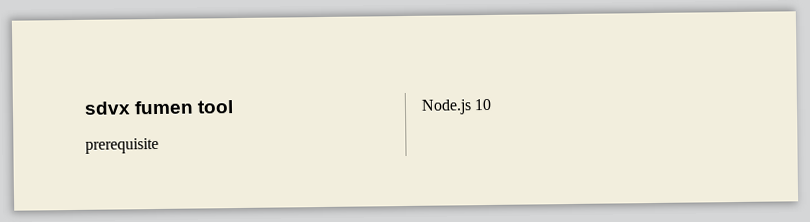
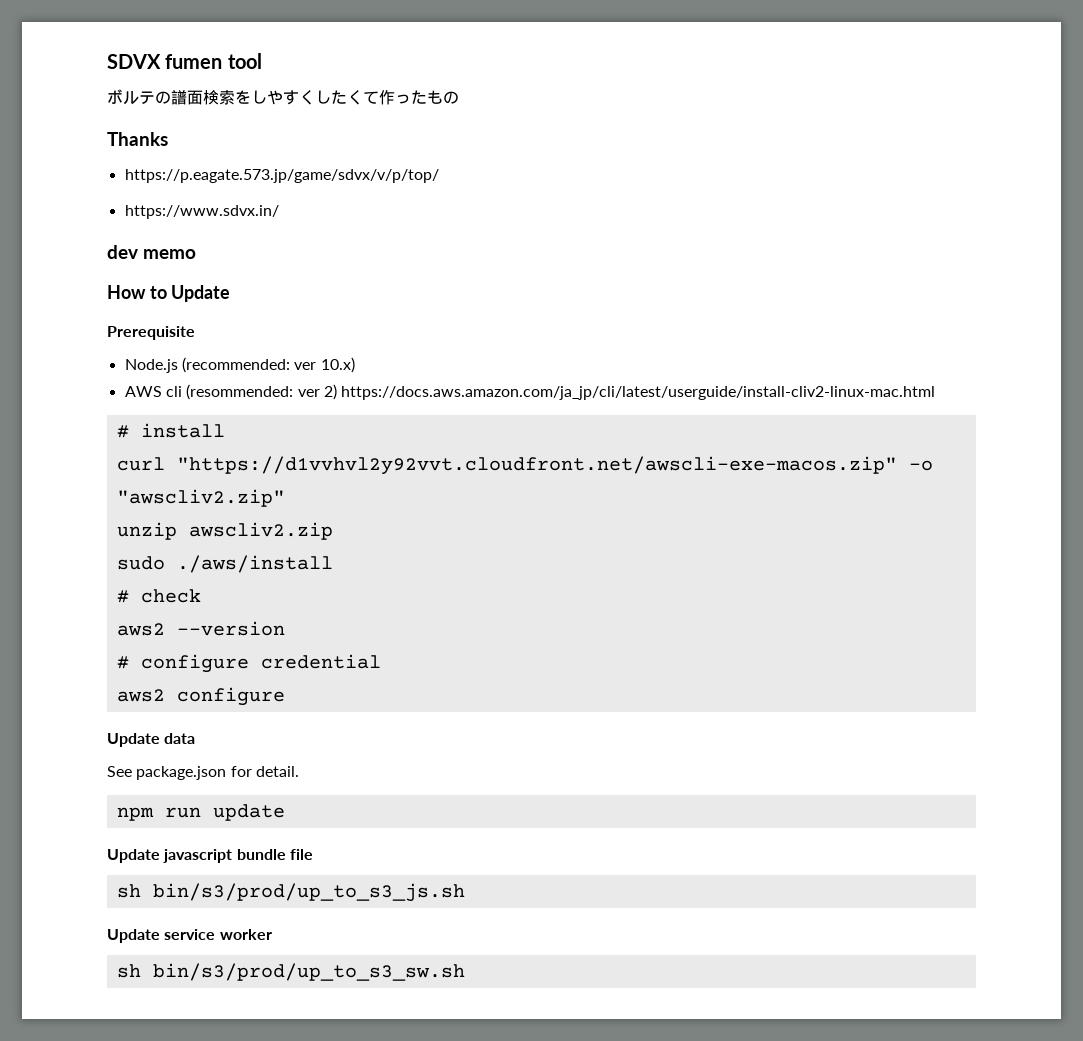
[84,101,131,115] sdvx -> [107,54,161,69] SDVX
[85,137,159,154] [421,98,492,115] prerequisite // Node.js 10 -> [107,89,459,105] [107,132,168,146] [124,169,439,183] [124,205,279,219] [107,245,196,259] [107,285,231,302] [107,326,195,340] [124,357,355,373] [124,384,936,400] [116,423,225,438] [116,456,933,475] [116,489,285,507] [116,522,333,540] [116,555,333,573] [116,589,201,603] [116,621,285,636] [116,654,381,673] [116,687,285,706] [107,733,196,747] [107,766,299,780] [116,804,285,821] [107,849,313,863] [116,883,465,902] [107,929,272,943] [116,963,465,981] ボルテの譜面検索をしやすくしたくて作ったもの // Thanks // https://p.eagate.573.jp/game/sdvx/v/p/top/ // https://www.sdvx.in/ // dev memo // How to Update // Prerequisite // Node.js (recommended: ver 10.x) // AWS cli (resommended: ver 2) https://docs.aws.amazon.com/ja_jp/cli/latest/userguide/install-cliv2-linux-mac.html // # install // curl "https://d1vvhvl2y92vvt.cloudfront.net/awscli-exe-macos.zip" -o "awscliv2.zip" // unzip awscliv2.zip // sudo ./aws/install // # check // aws2 --version // # configure credential // aws2 configure // Update data // See package.json for detail. // npm run update // Update javascript bundle file // sh bin/s3/prod/up_to_s3_js.sh // Update service worker // sh bin/s3/prod/up_to_s3_sw.sh

